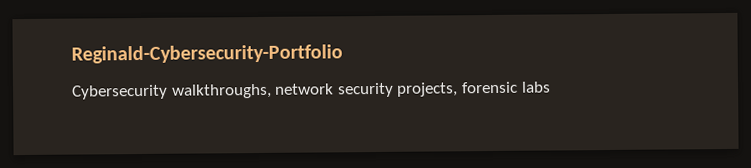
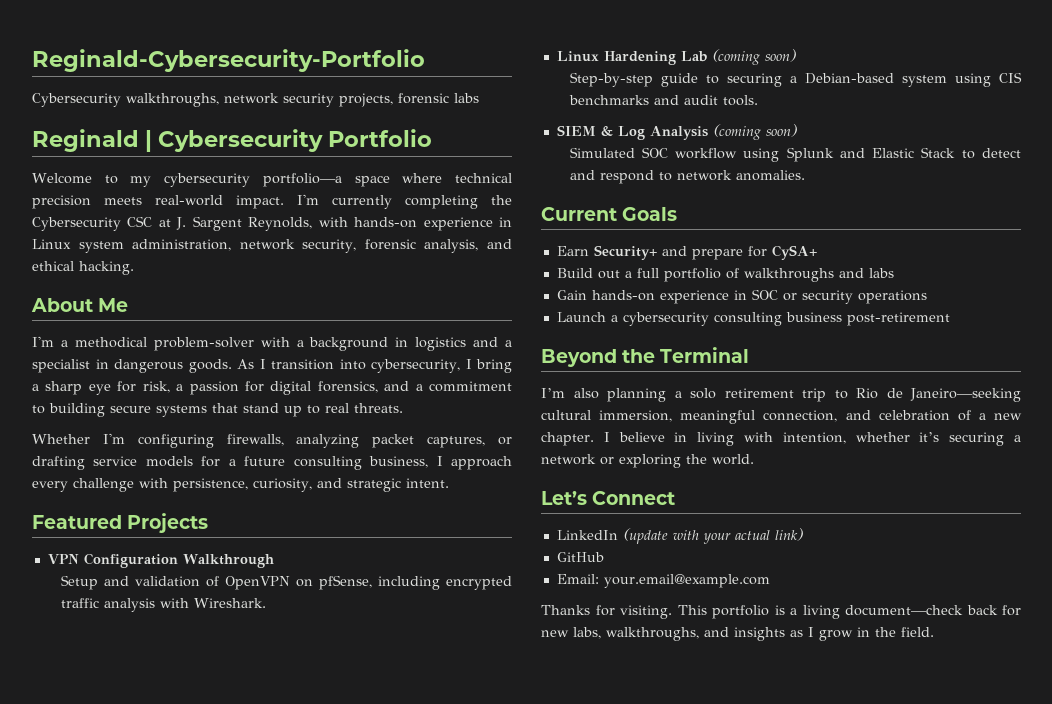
(551, 87) none -> [32,129,433,152] [32,173,512,187] [32,194,512,209] [32,216,513,231] [32,239,512,253] [32,261,134,275] [31,298,129,312] [32,336,512,351] [32,359,512,373] [32,381,512,395] [32,403,403,417] [32,433,512,448] [32,456,512,470] [32,478,449,492] [32,513,209,533] [47,553,274,568] [60,575,513,590] [60,598,266,612] [556,49,796,65] [569,72,1023,87] [568,95,758,106] [556,124,797,140] [569,147,1021,162] [569,170,805,184] [541,207,678,221] [556,245,817,260] [556,268,894,282] [556,289,927,304] [556,312,950,326] [541,347,750,367] [541,388,1021,402] [541,410,1022,424] [541,432,1022,446] [541,454,754,468] [541,491,676,505] [556,528,803,544] [556,552,604,562] [556,574,770,588] [541,605,1021,619] [541,627,934,641] // Reginald | Cybersecurity Portfolio // Welcome to my cybersecurity portfolio—a space where technical precision meets real-world impact. I'm currently completing the Cybersecurity CSC at J. Sargent Reynolds, with hands-on experience in Linux system administration, network security, forensic analysis, and ethical hacking. // About Me // I'm a methodical problem-solver with a background in logistics and a specialist in dangerous goods. As I transition into cybersecurity, I bring a sharp eye for risk, a passion for digital forensics, and a commitment to building secure systems that stand up to real threats. // Whether I'm configuring firewalls, analyzing packet captures, or drafting service models for a future consulting business, I approach every challenge with persistence, curiosity, and strategic intent. // Featured Projects // VPN Configuration Walkthrough // Setup and validation of OpenVPN on pfSense, including encrypted traffic analysis with Wireshark. // Linux Hardening Lab (coming soon) // Step-by-step guide to securing a Debian-based system using CIS benchmarks and audit tools. // SIEM & Log Analysis (coming soon) // Simulated SOC workflow using Splunk and Elastic Stack to detect and respond to network anomalies. // Current Goals // Earn Security+ and prepare for CySA+ // Build out a full portfolio of walkthroughs and labs // Gain hands-on experience in SOC or security operations // Launch a cybersecurity consulting business post-retirement // Beyond the Terminal // I’m also planning a solo retirement trip to Rio de Janeiro—seeking cultural immersion, meaningful connection, and celebration of a new chapter. I believe in living with intention, whether it’s securing a network or exploring the world. // Let’s Connect // LinkedIn (update with your actual link) // GitHub // Email: your.email@example.com // Thanks for visiting. This portfolio is a living document—check back for new labs, walkthroughs, and insights as I grow in the field.

